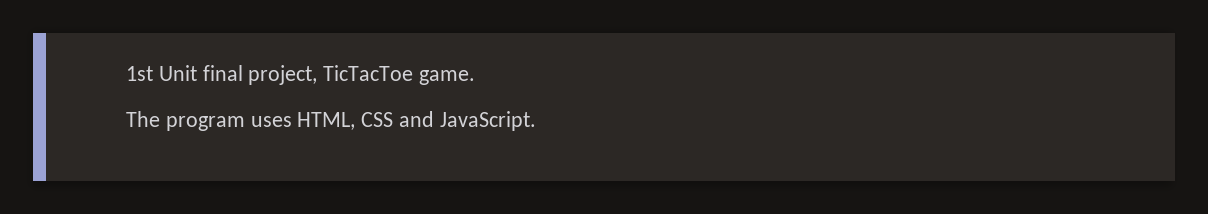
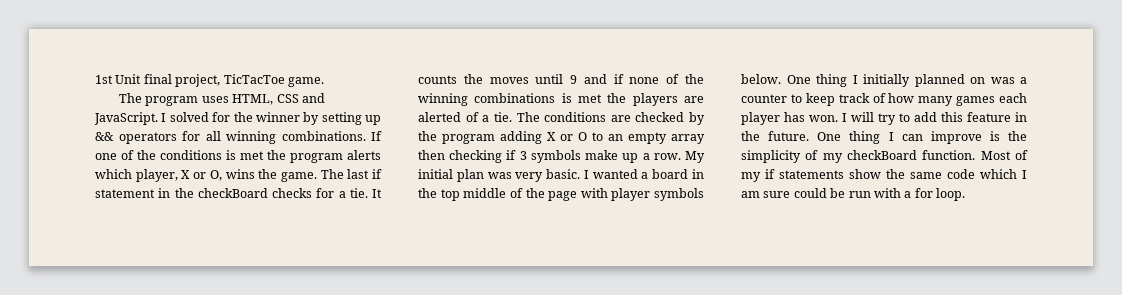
(536, 121) none -> [161,112,381,125] [95,131,382,144] [95,150,381,163] [95,169,382,182] [95,188,382,198] [418,74,704,84] [418,93,704,106] [418,112,705,125] [418,131,705,144] [418,150,705,163] [418,169,704,182] [418,188,704,201] [741,74,1027,87] [741,93,1027,106] [741,112,1027,125] [741,131,1027,144] [741,150,1028,163] [741,169,1027,182] [741,188,965,201] I solved for the winner by setting up && operators for all winning combinations. If one of the conditions is met the program alerts which player, X or O, wins the game. The last if statement in the checkBoard checks for a tie. It counts the moves until 9 and if none of the winning combinations is met the players are alerted of a tie. The conditions are checked by the program adding X or O to an empty array then checking if 3 symbols make up a row. My initial plan was very basic. I wanted a board in the top middle of the page with player symbols below. One thing I initially planned on was a counter to keep track of how many games each player has won. I will try to add this feature in the future. One thing I can improve is the simplicity of my checkBoard function. Most of my if statements show the same code which I am sure could be run with a for loop.

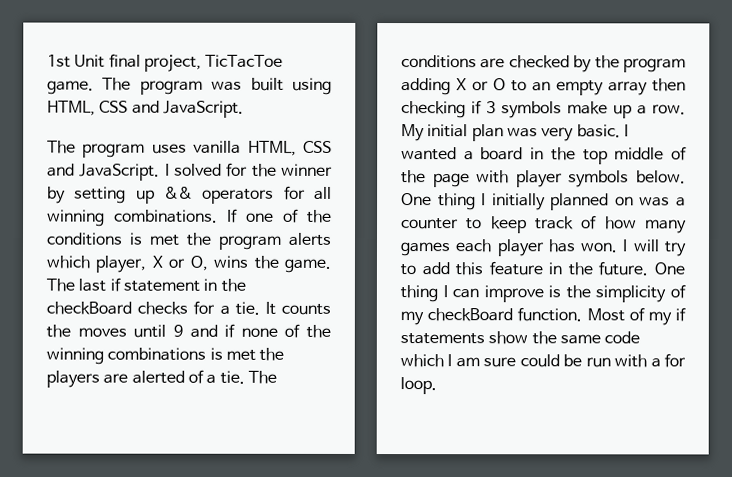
(324, 82) none -> [102,77,332,95] [47,100,244,118] The program was built using HTML, CSS and JavaScript.
(229, 99) none -> [193,140,242,154] vanilla

